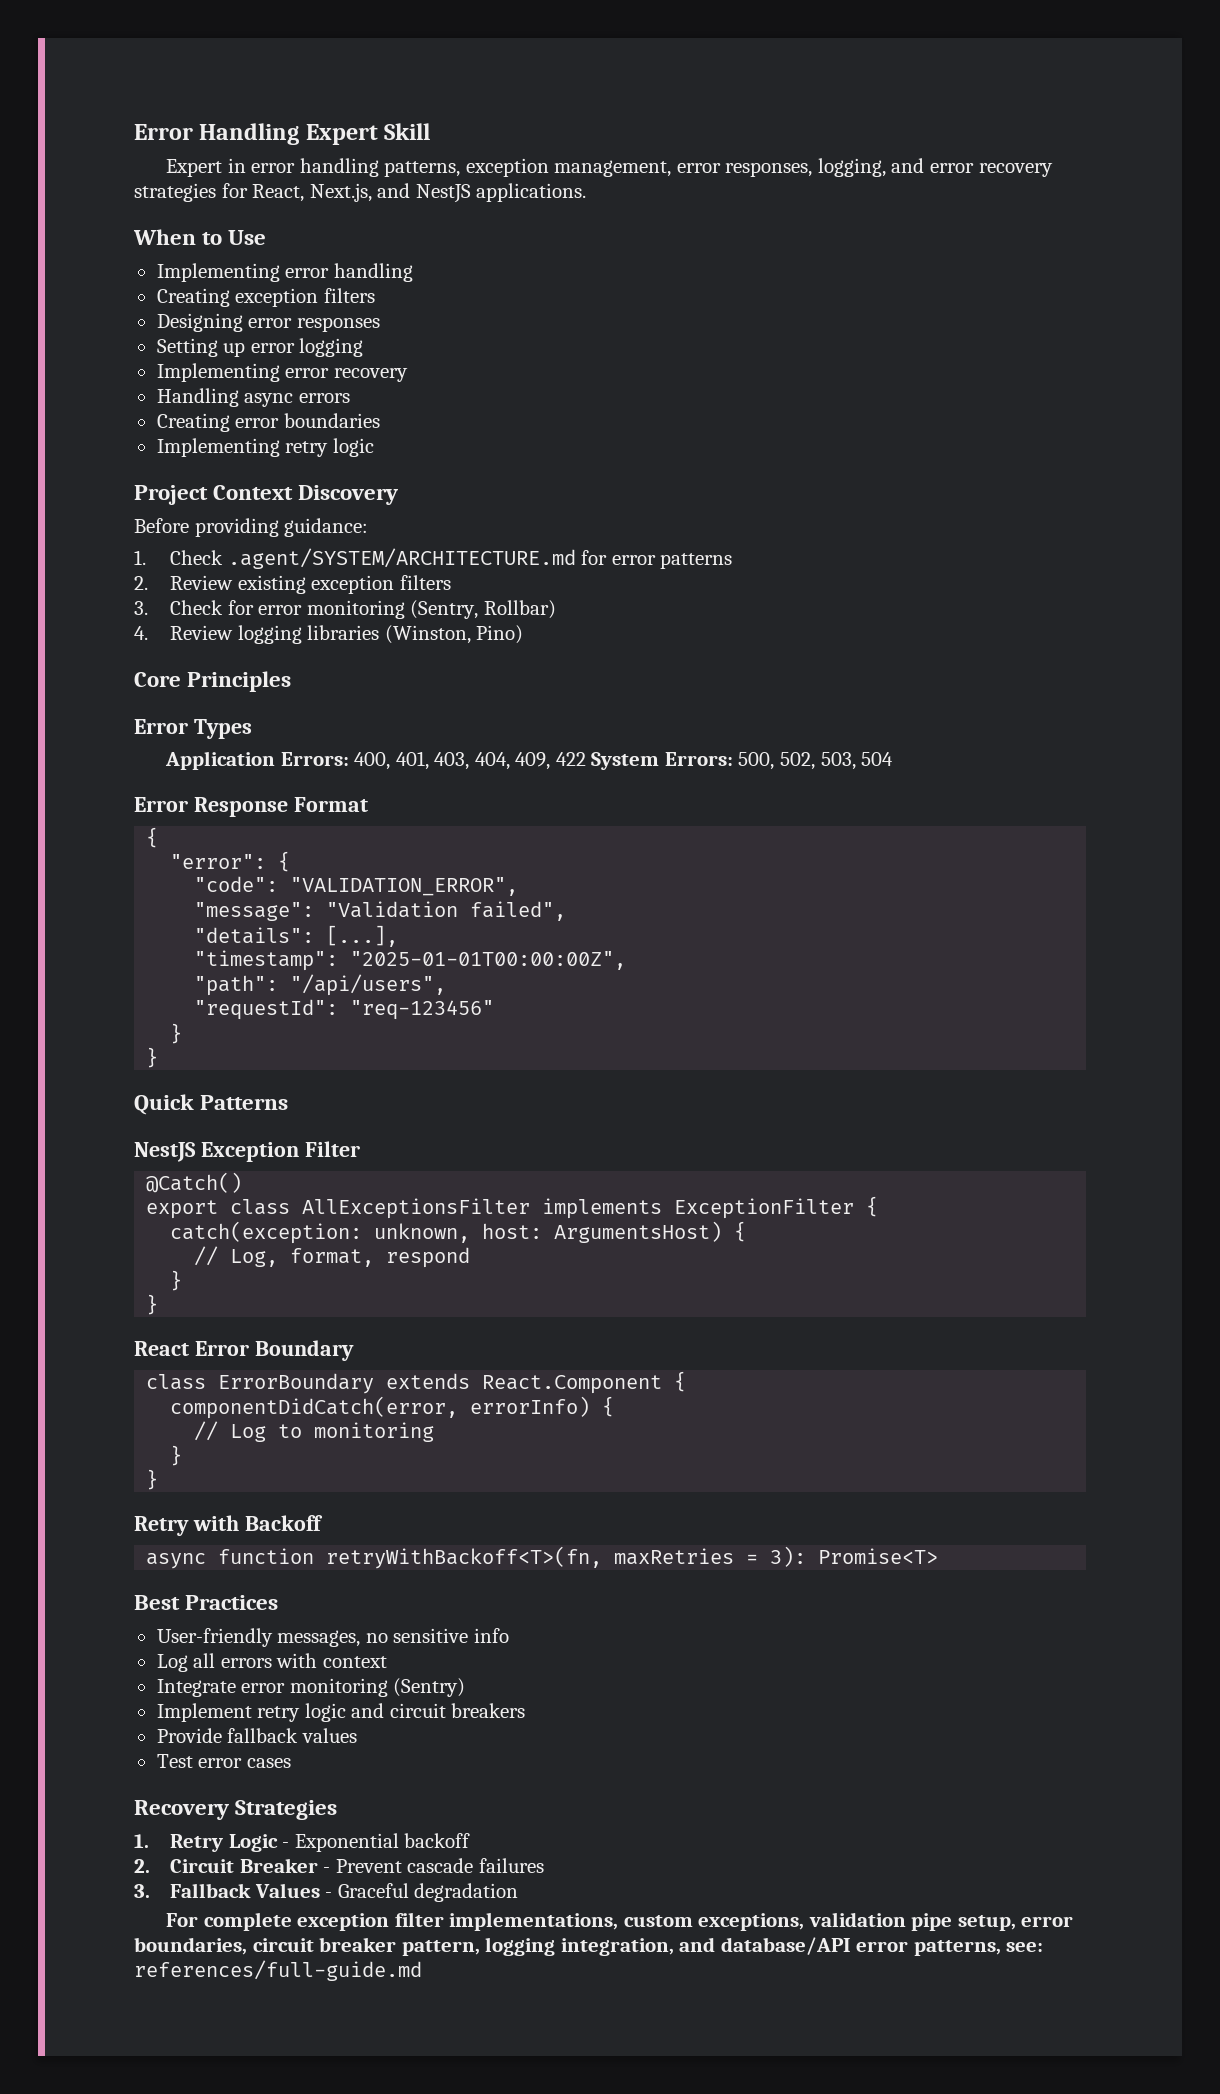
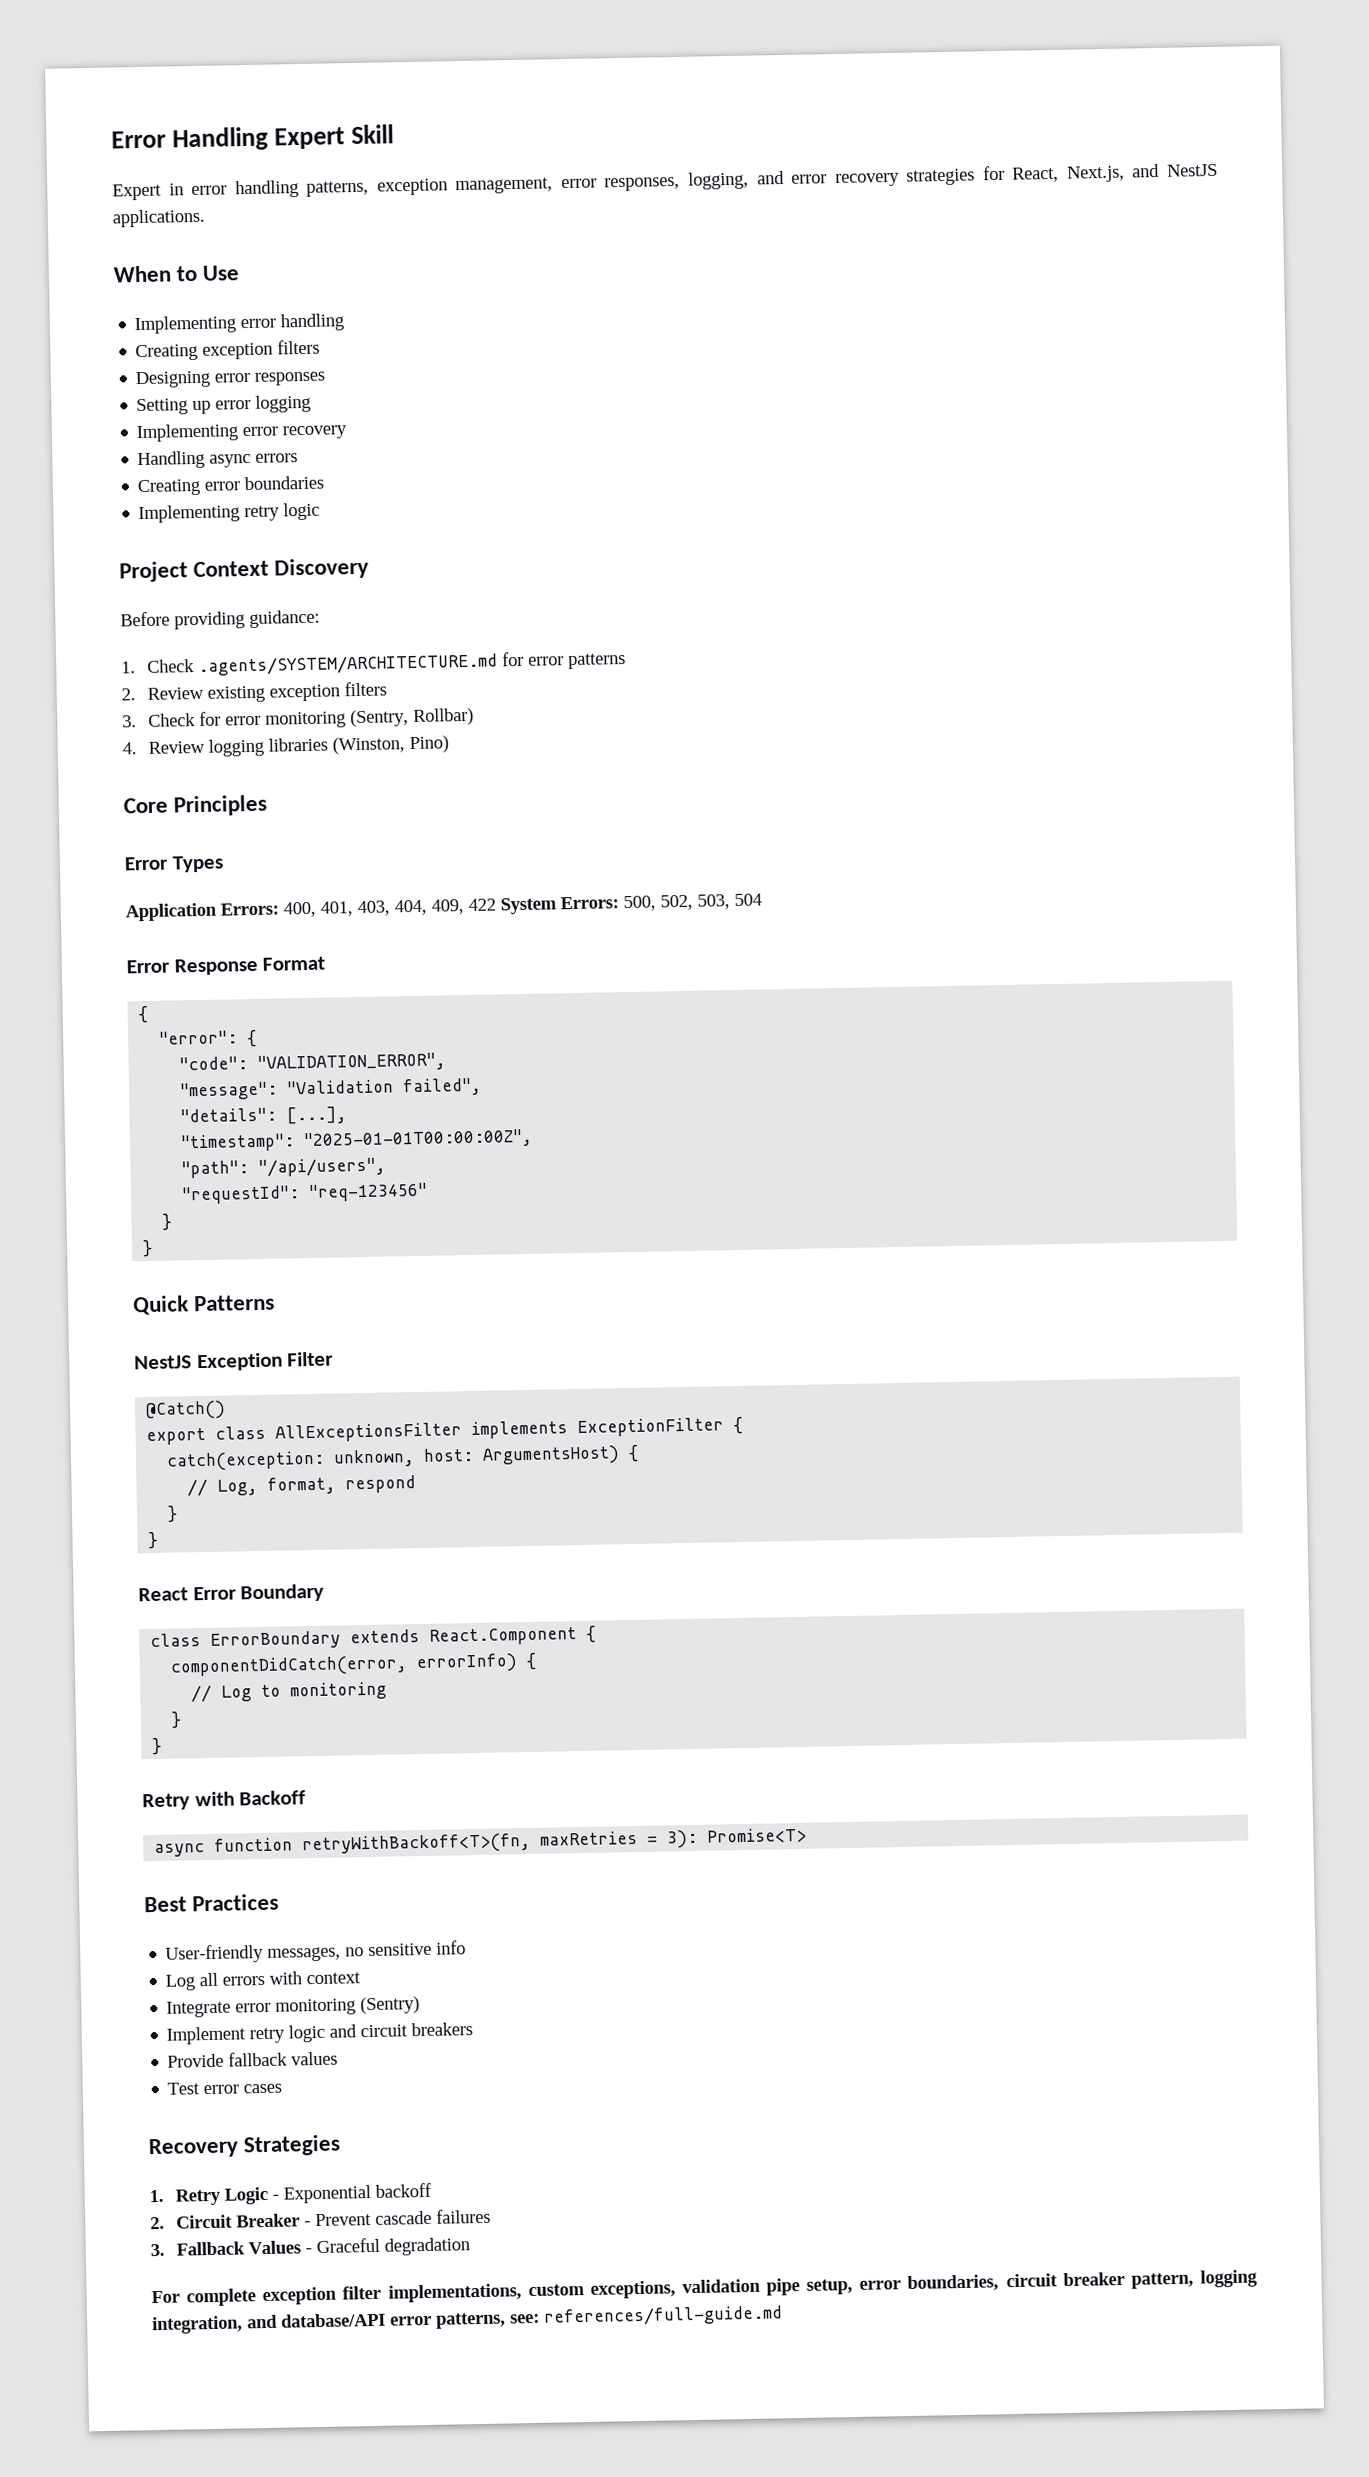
[227,548,576,569] .agent/SYSTEM/ARCHITECTURE.md -> [197,653,498,676] .agents/SYSTEM/ARCHITECTURE.md

